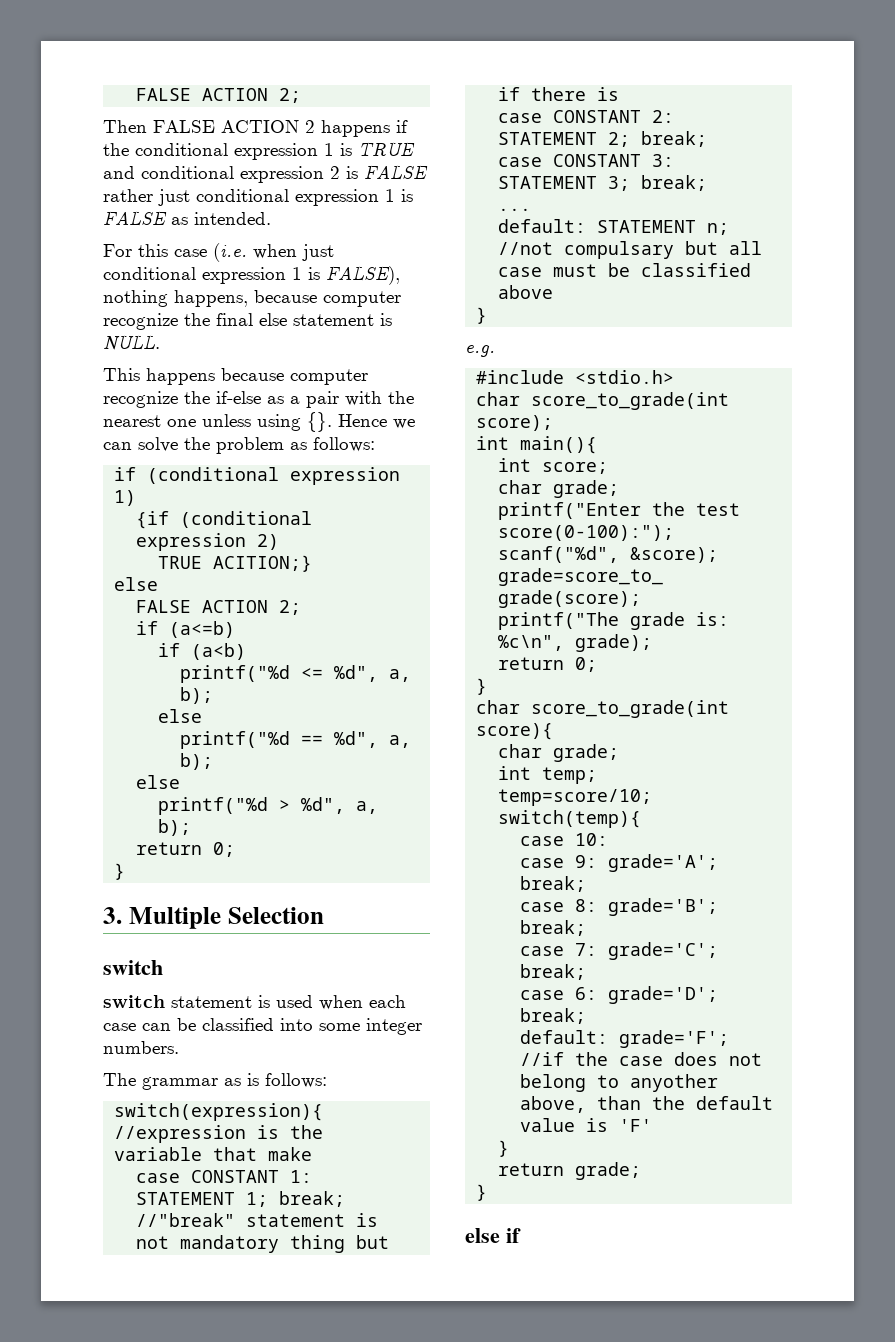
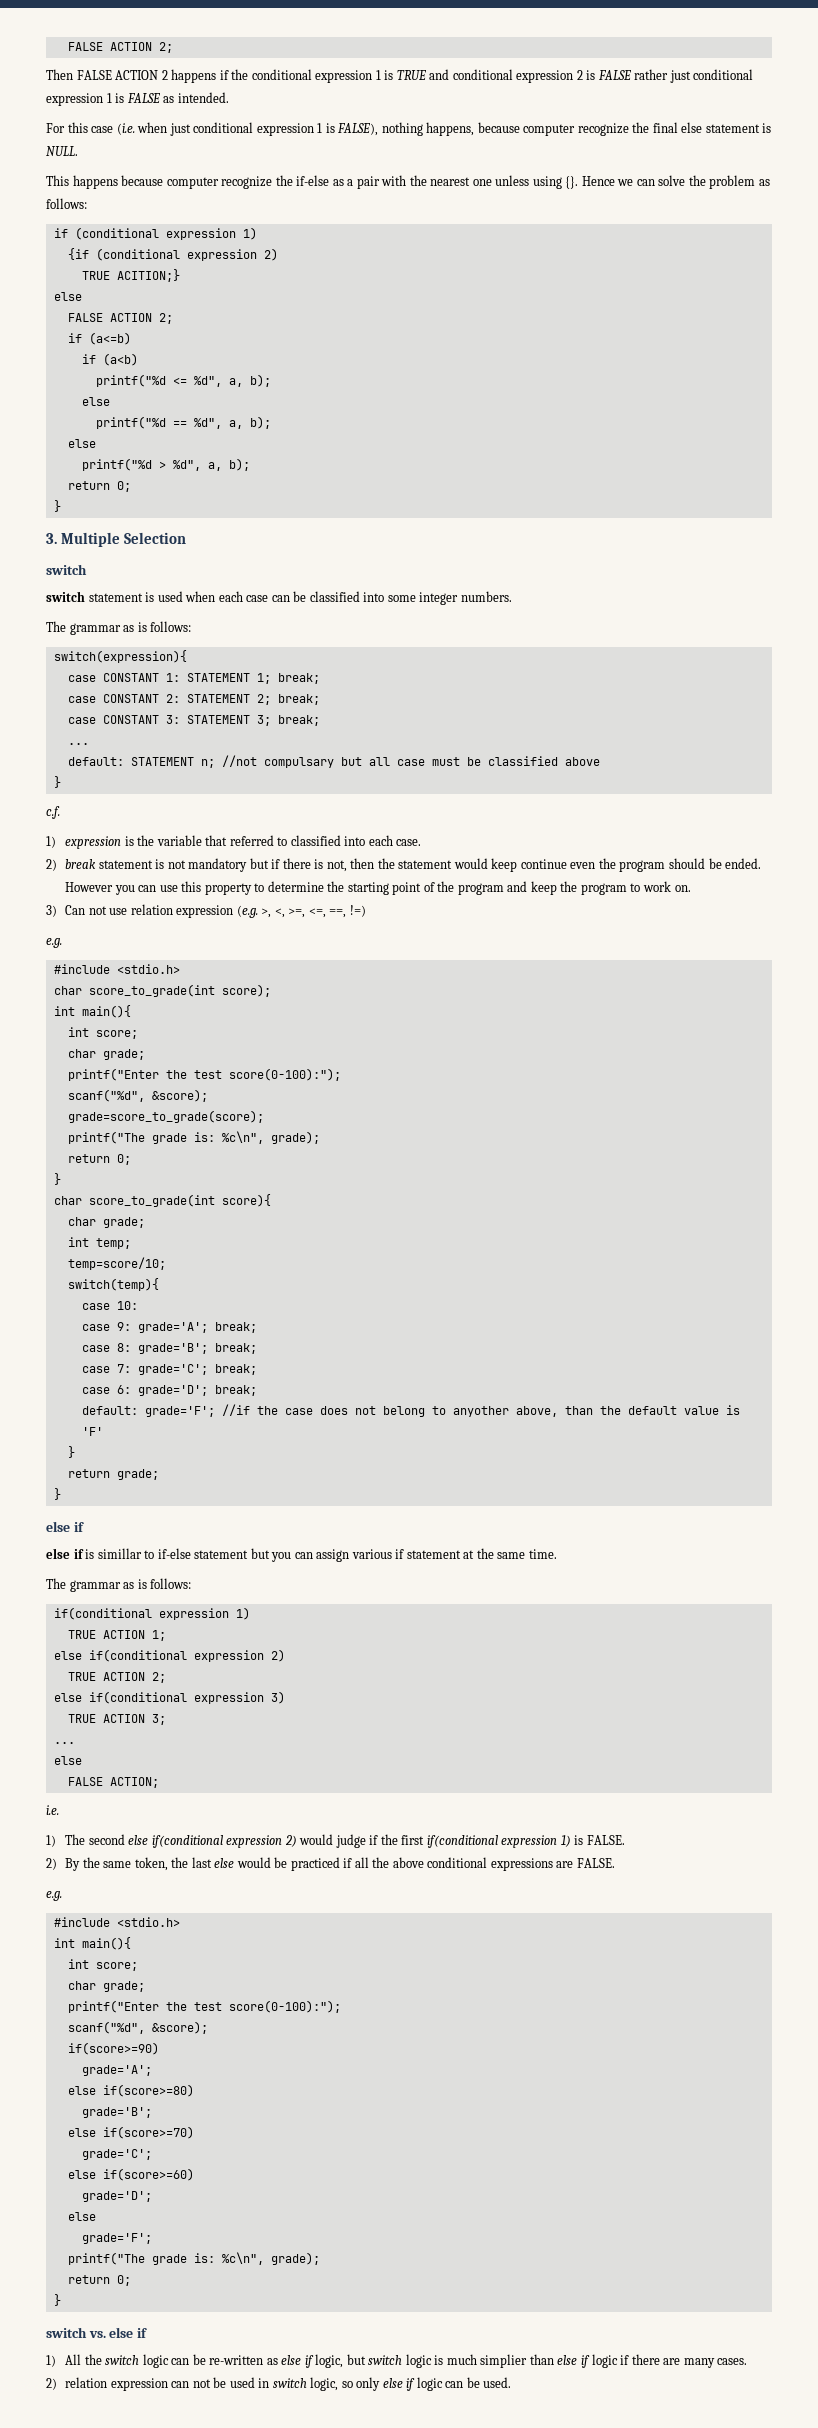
[114,1125,324,1143] [114,1147,313,1161] //expression is the variable that make -> (187, 656) none
[136,1213,379,1227] [136,1235,390,1253] [498,87,620,101] //"break" statement is not mandatory thing but if there is -> (320, 678) none
(488, 315) none -> [46,806,60,819] [46,835,422,849] [46,858,762,872] [65,881,691,895] [46,904,366,918] // c.f. // 1) expression is the variable that referred to classified into each case. // 2) break statement is not mandatory but if there is not, then the statement would keep continue even the program should be ended. However you can use this property to determine the starting point of the program and keep the program to work on. // 3) Can not use relation expression (e.g. >, <, >=, <=, ==, !=)
(521, 1235) none -> [46,1548,557,1562] [46,1578,192,1592] [53,1607,250,1620] [67,1630,166,1641] [53,1649,285,1662] [67,1672,166,1683] [53,1691,285,1704] [67,1714,166,1725] [53,1742,75,1744] [53,1756,82,1765] [67,1777,159,1788] [46,1805,59,1815] [46,1834,625,1848] [46,1857,615,1871] [46,1891,62,1901] [53,1917,180,1927] [53,1937,131,1950] [67,1959,138,1971] [67,1981,145,1992] [67,2000,341,2013] [67,2021,208,2034] [67,2042,159,2055] [81,2065,152,2076] [67,2084,194,2097] [81,2107,152,2118] [67,2126,194,2139] [81,2149,152,2160] [67,2168,194,2181] [81,2191,152,2202] [67,2212,96,2221] [81,2233,152,2244] [67,2252,320,2265] [67,2275,131,2286] [53,2294,61,2306] [46,2327,147,2338] [46,2354,748,2368] [46,2377,512,2391] // else if is simillar to if-else statement but you can assign various if statement at the same time. // The grammar as is follows: // if(conditional expression 1) // TRUE ACTION 1; // else if(conditional expression 2) // TRUE ACTION 2; // else if(conditional expression 3) // TRUE ACTION 3; // ... // else // FALSE ACTION; // i.e. // 1) The second else if(conditional expression 2) would judge if the first if(conditional expression 1) is FALSE. // 2) By the same token, the last else would be practiced if all the above conditional expressions are FALSE. // e.g. // #include <stdio.h> // int main(){ // int score; // char grade; // printf("Enter the test score(0-100):"); // scanf("%d", &score); // if(score>=90) // grade='A'; // else if(score>=80) // grade='B'; // else if(score>=70) // grade='C'; // else if(score>=60) // grade='D'; // else // grade='F'; // printf("The grade is: %c\n", grade); // return 0; // } // switch vs. else if // 1) All the switch logic can be re-written as else if logic, but switch logic is much simplier than else if logic if there are many cases. // 2) relation expression can not be used in switch logic, so only else if logic can be used.

